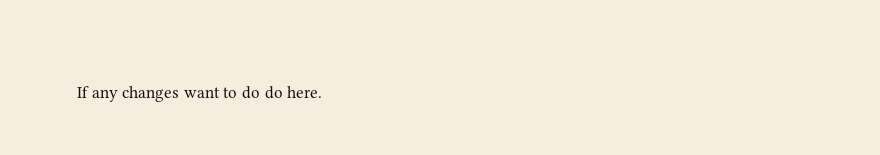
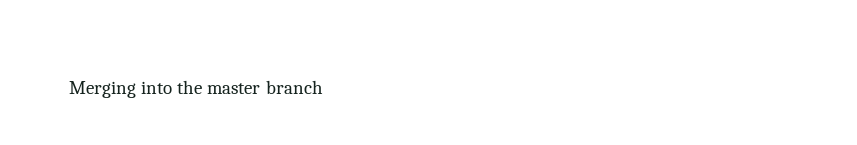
[77,86,323,102] If any changes want to do do here. -> [69,80,323,98] Merging into the master branch

